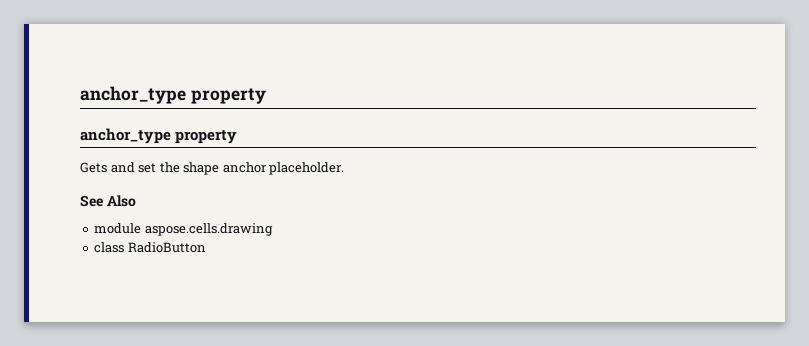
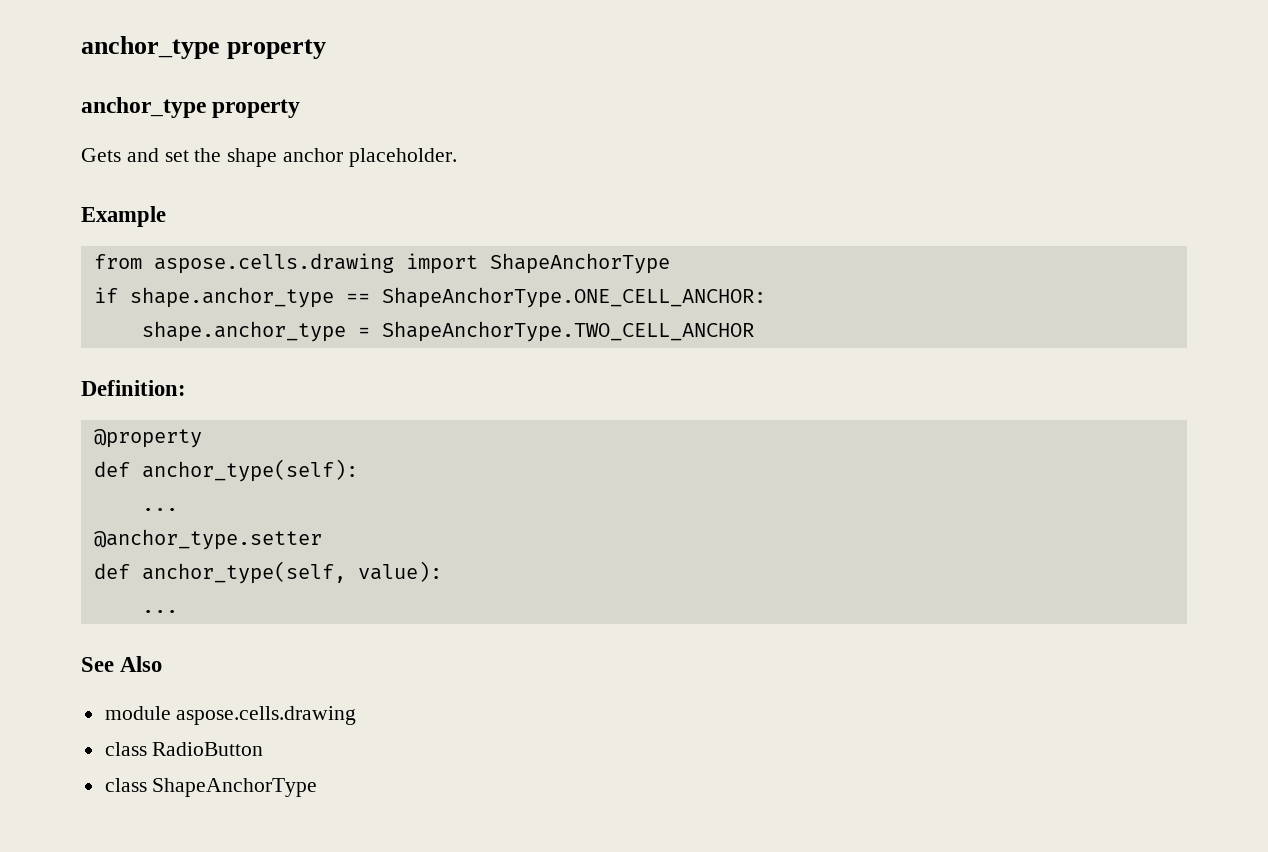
(345, 168) none -> [81,206,166,227] [93,253,670,274] [93,287,766,308] [141,321,754,342] [81,380,186,396] [93,429,202,448] [93,459,358,482] [141,508,178,511] [93,529,322,550] [93,561,442,584] [141,610,178,613] // Example // from aspose.cells.drawing import ShapeAnchorType // if shape.anchor_type == ShapeAnchorType.ONE_CELL_ANCHOR: // shape.anchor_type = ShapeAnchorType.TWO_CELL_ANCHOR // Definition: // @property // def anchor_type(self): // ... // @anchor_type.setter // def anchor_type(self, value): // ...
(206, 247) none -> [104,778,318,797] // class ShapeAnchorType

